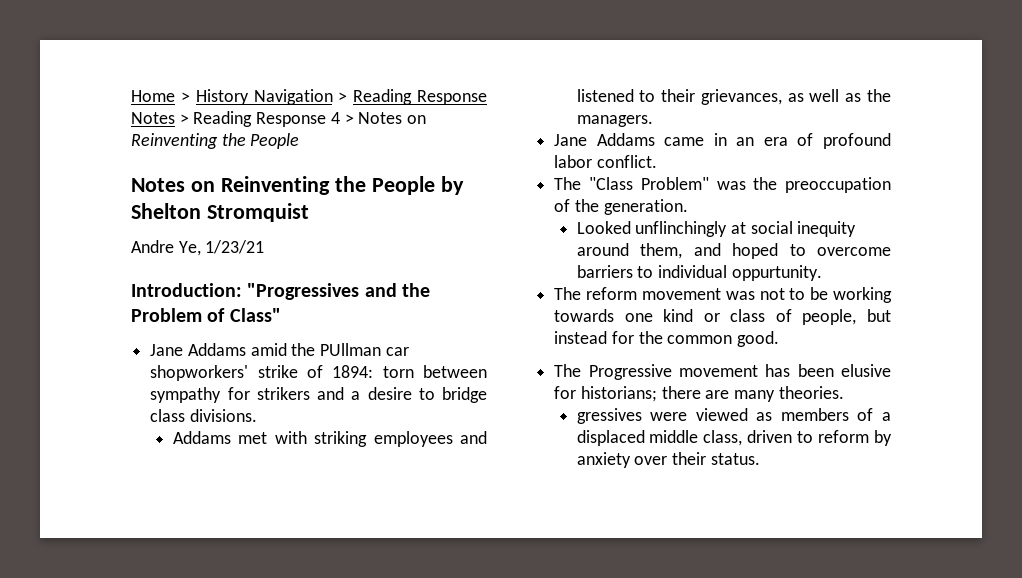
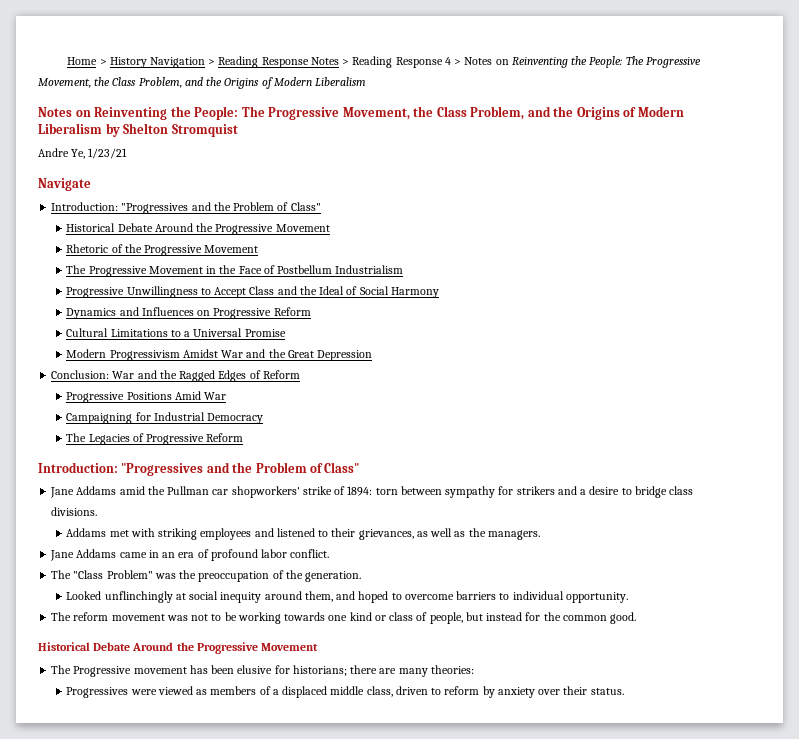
[250,133,300,149] [131,176,435,195] People // Notes on Reinventing the People -> [589,56,701,68] [38,77,367,89] [38,106,684,120] [38,123,102,134] People: The Progressive Movement, the Class Problem, and the Origins of Modern Liberalism // Notes on Reinventing the People: The Progressive Movement, the Class Problem, and the Origins of Modern Liberalism
(265, 247) none -> [38,178,91,191] [51,202,321,214] [66,223,330,235] [66,244,259,256] [66,265,404,277] [66,286,439,298] [66,307,311,319] [66,328,286,337] [66,349,373,361] [51,370,300,382] [66,391,227,403] [66,412,264,424] [66,433,244,445] // Navigate // Introduction: "Progressives and the Problem of Class" // Historical Debate Around the Progressive Movement // Rhetoric of the Progressive Movement // The Progressive Movement in the Face of Postbellum Industrialism // Progressive Unwillingness to Accept Class and the Ideal of Social Harmony // Dynamics and Influences on Progressive Reform // Cultural Limitations to a Universal Promise // Modern Progressivism Amidst War and the Great Depression // Conclusion: War and the Ragged Edges of Reform // Progressive Positions Amid War // Campaigning for Industrial Democracy // The Legacies of Progressive Reform
[320,343,382,356] PUllman -> [167,486,210,495] Pullman
[731,265,822,281] oppurtunity. -> [565,592,628,603] opportunity.
(780, 339) none -> [38,642,319,654] // Historical Debate Around the Progressive Movement
[778,386,844,399] [576,408,642,424] theories. // gressives -> [430,665,474,674] [66,687,129,698] theories: // Progressives

